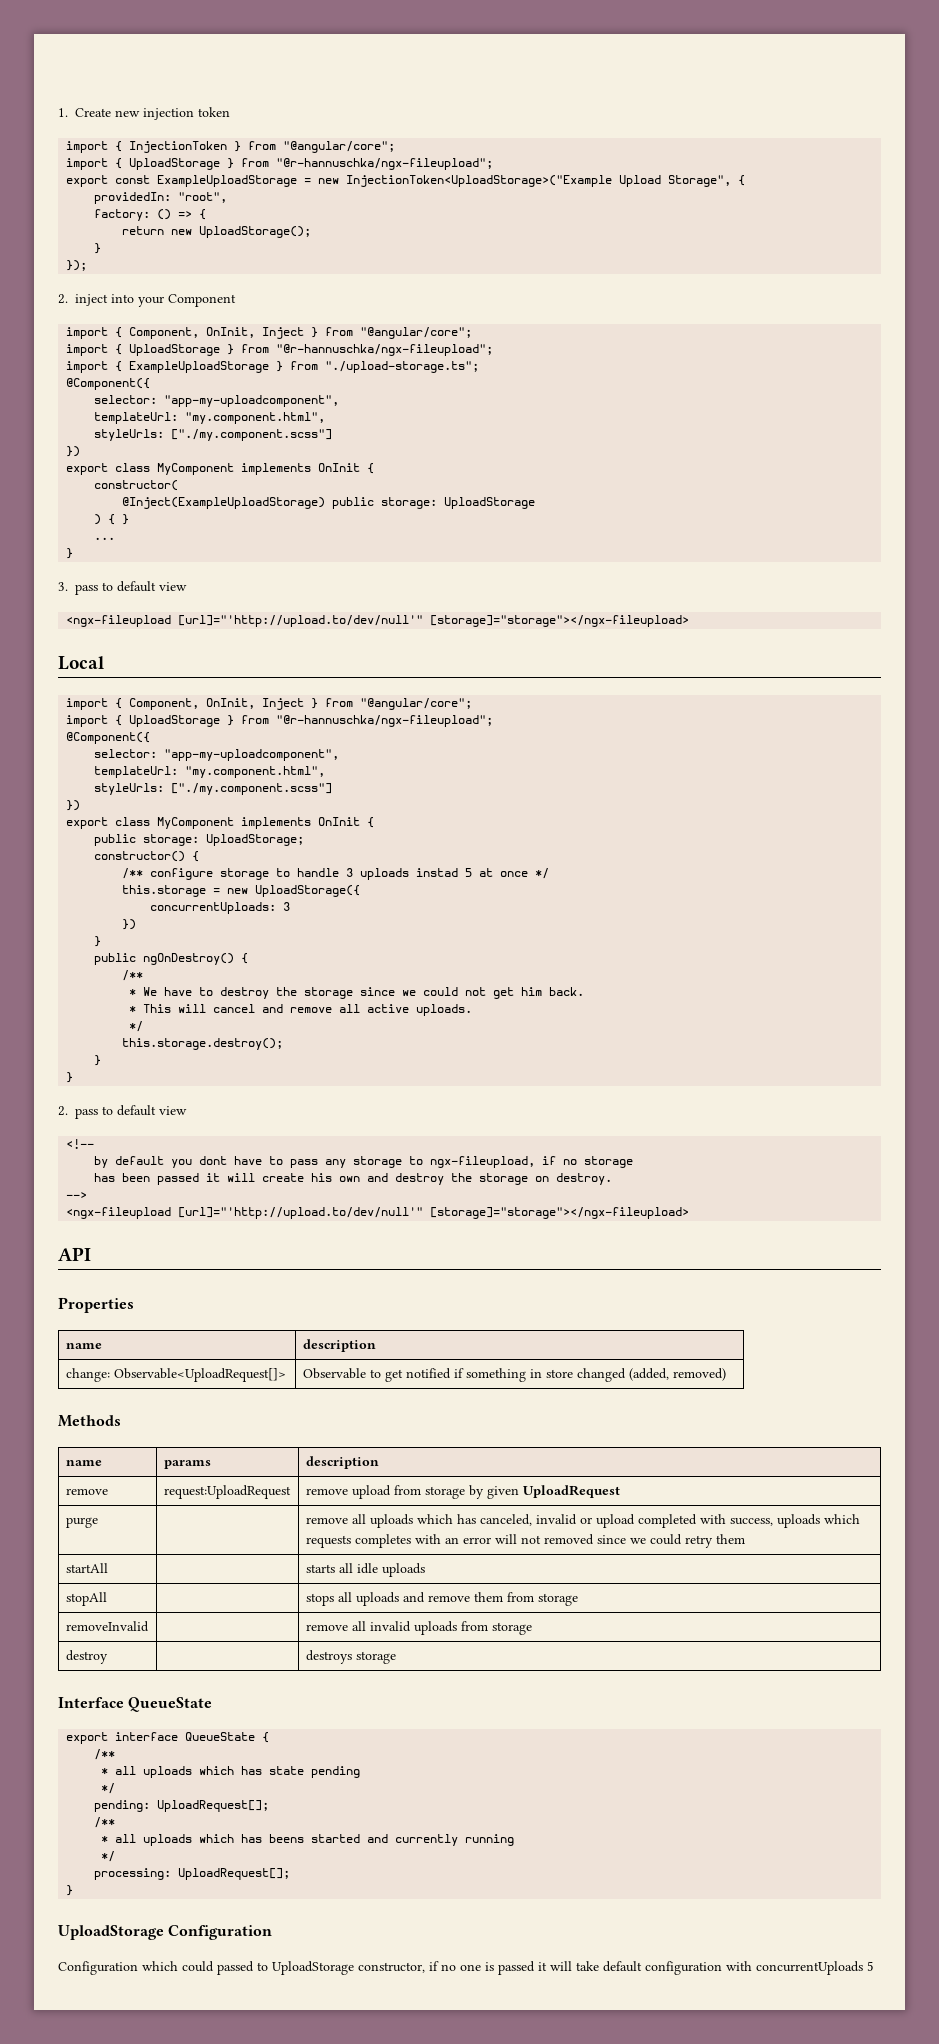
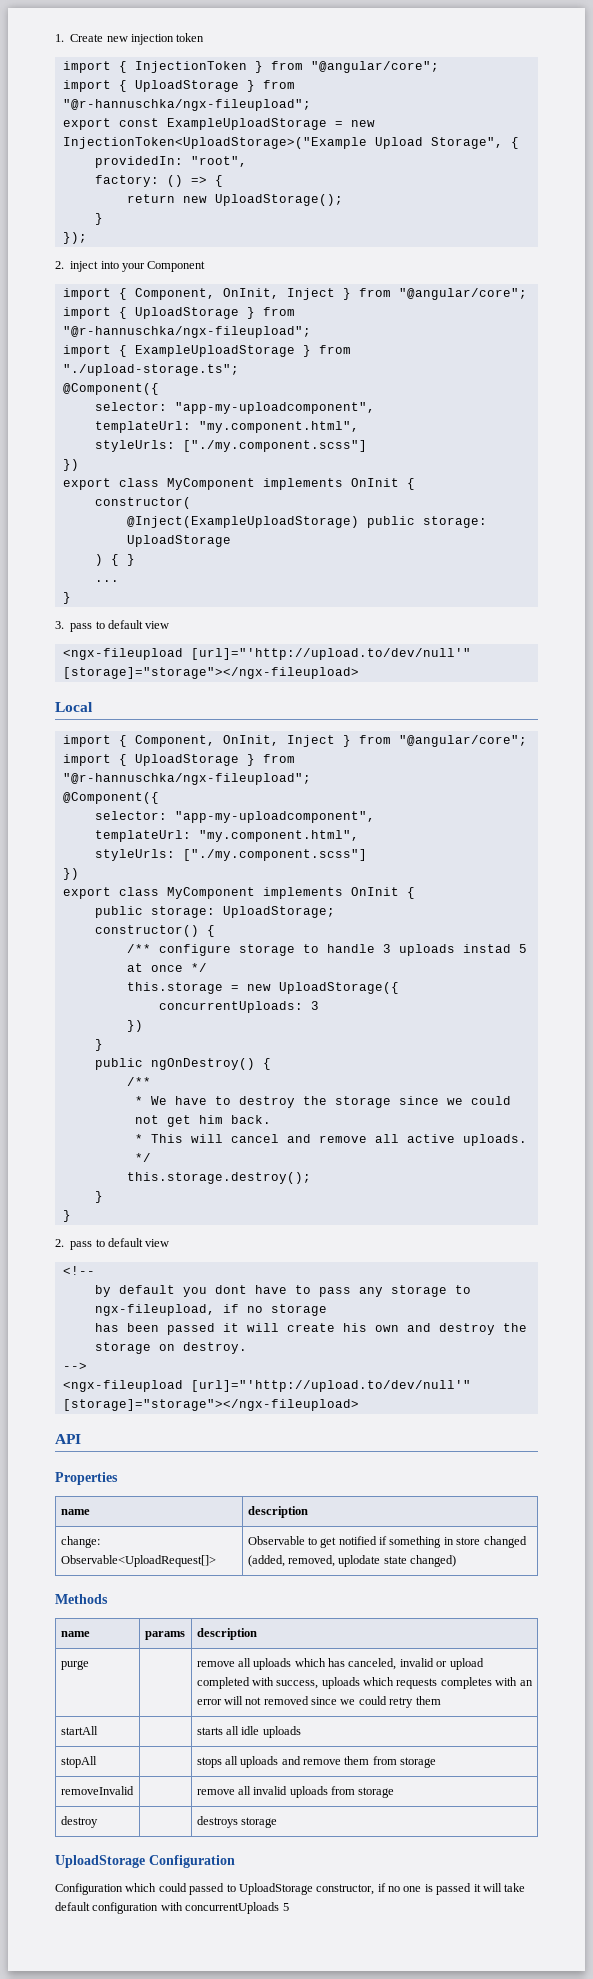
[672,1368,726,1381] removed) -> [287,1555,457,1567] removed, uplodate state changed)
[65,1488,108,1495] [163,1485,291,1499] [305,1485,620,1499] // remove | request:UploadRequest | remove upload from storage by given UploadRequest -> (257, 1634) none
[58,1697,213,1712] [66,1732,270,1744] [94,1749,116,1760] [101,1766,361,1778] [101,1783,116,1794] [94,1800,270,1812] [94,1817,116,1828] [101,1834,515,1846] [101,1851,116,1862] [94,1868,291,1880] [66,1885,74,1896] // Interface QueueState // export interface QueueState { // /** // * all uploads which has state pending // */ // pending: UploadRequest[]; // /** // * all uploads which has beens started and currently running // */ // processing: UploadRequest[]; // } -> (277, 1822) none

